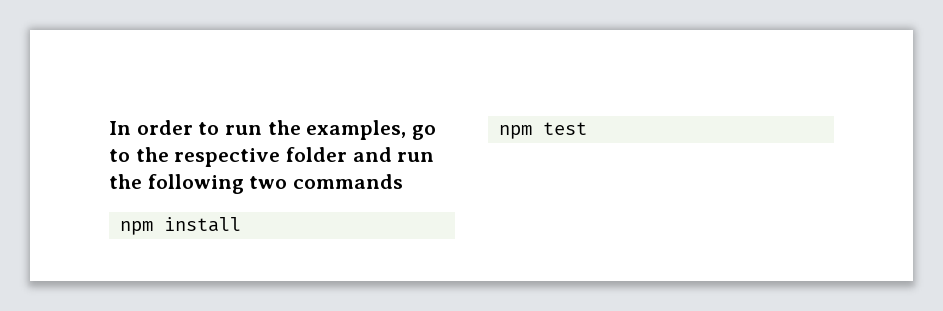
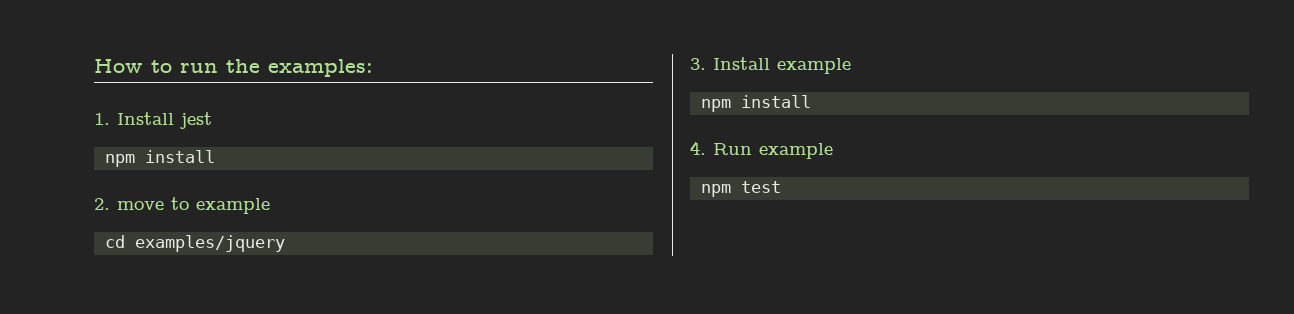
[109,120,193,135] In order -> [94,59,143,73] How
[306,120,437,140] [109,147,435,167] [109,174,404,194] [120,217,242,235] examples, go to the respective folder and run the following two commands // npm install -> [268,59,373,77] [94,112,212,129] [104,150,215,167] [94,197,270,214] [104,235,285,252] [690,57,851,74] [700,95,811,112] [690,141,833,159] examples: // 1. Install jest // npm install // 2. move to example // cd examples/jquery // 3. Install example // npm install // 4. Run example

